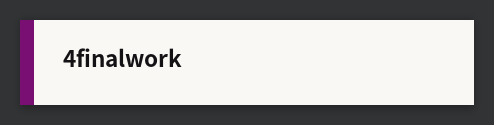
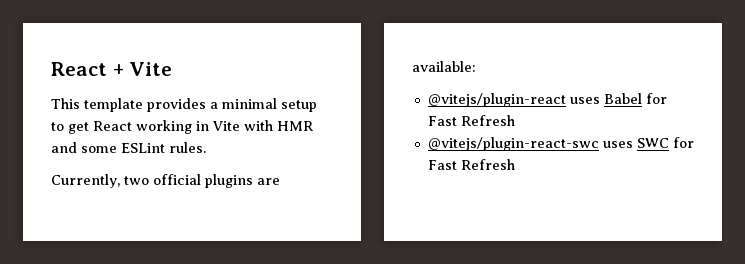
[63,48,182,67] 4finalwork -> [51,62,173,76] [51,98,317,112] [51,120,313,134] [51,142,206,153] [51,174,280,188] [412,61,476,72] [427,93,667,107] [427,115,515,126] [427,137,694,151] [427,159,515,170] React + Vite // This template provides a minimal setup to get React working in Vite with HMR and some ESLint rules. // Currently, two official plugins are available: // @vitejs/plugin-react uses Babel for Fast Refresh // @vitejs/plugin-react-swc uses SWC for Fast Refresh

